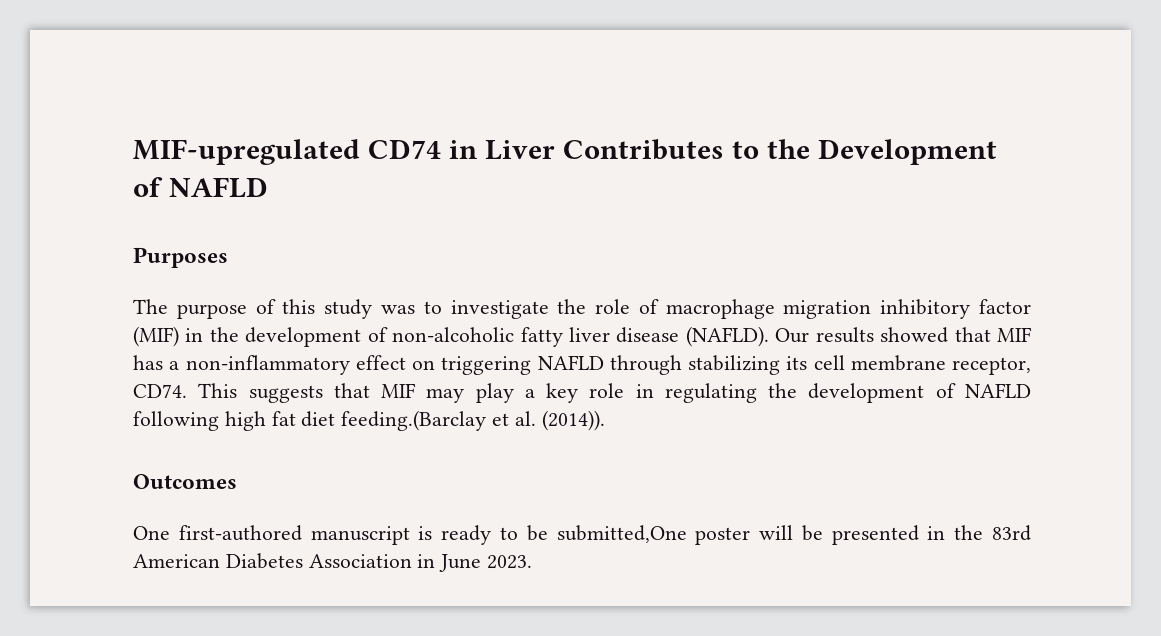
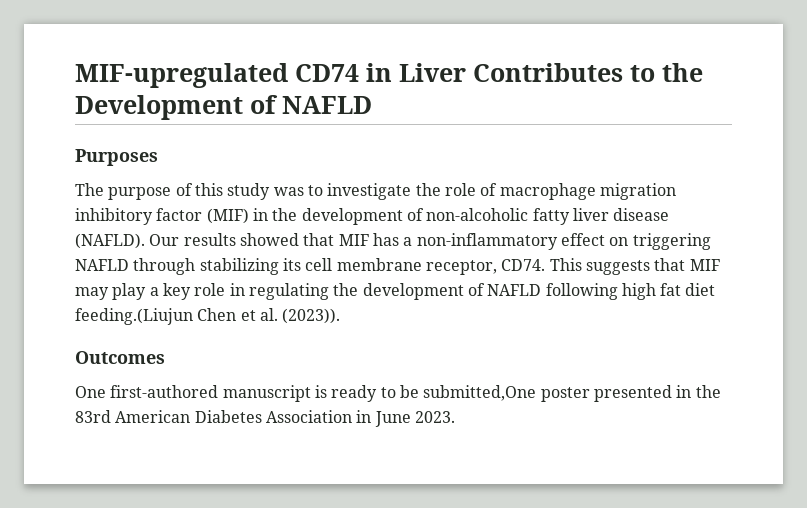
[341,410,487,431] feeding.(Barclay -> [75,308,237,325] feeding.(Liujun Chen
[541,410,605,431] (2014)). -> [282,308,341,324] (2023)).
[759,525,823,541] will be -> (590, 394) none

